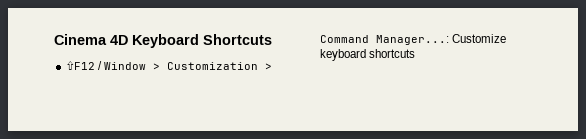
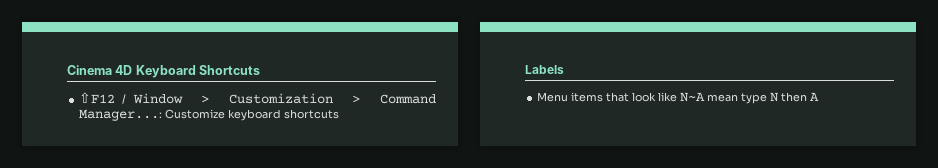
(415, 53) none -> [525,65,564,74] [537,92,820,104] // Labels // Menu items that look like N~A mean type N then A

